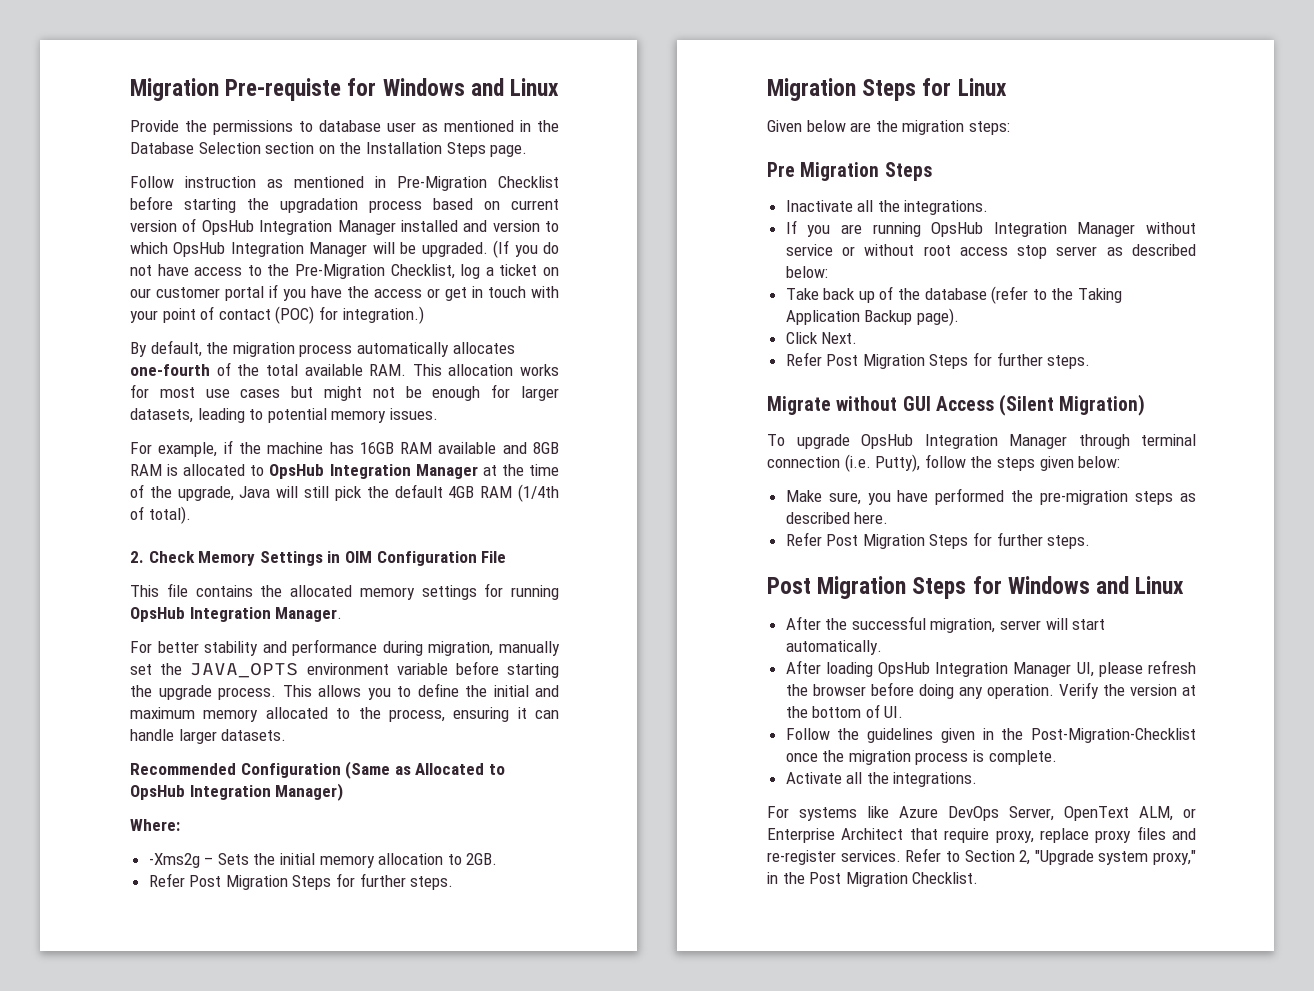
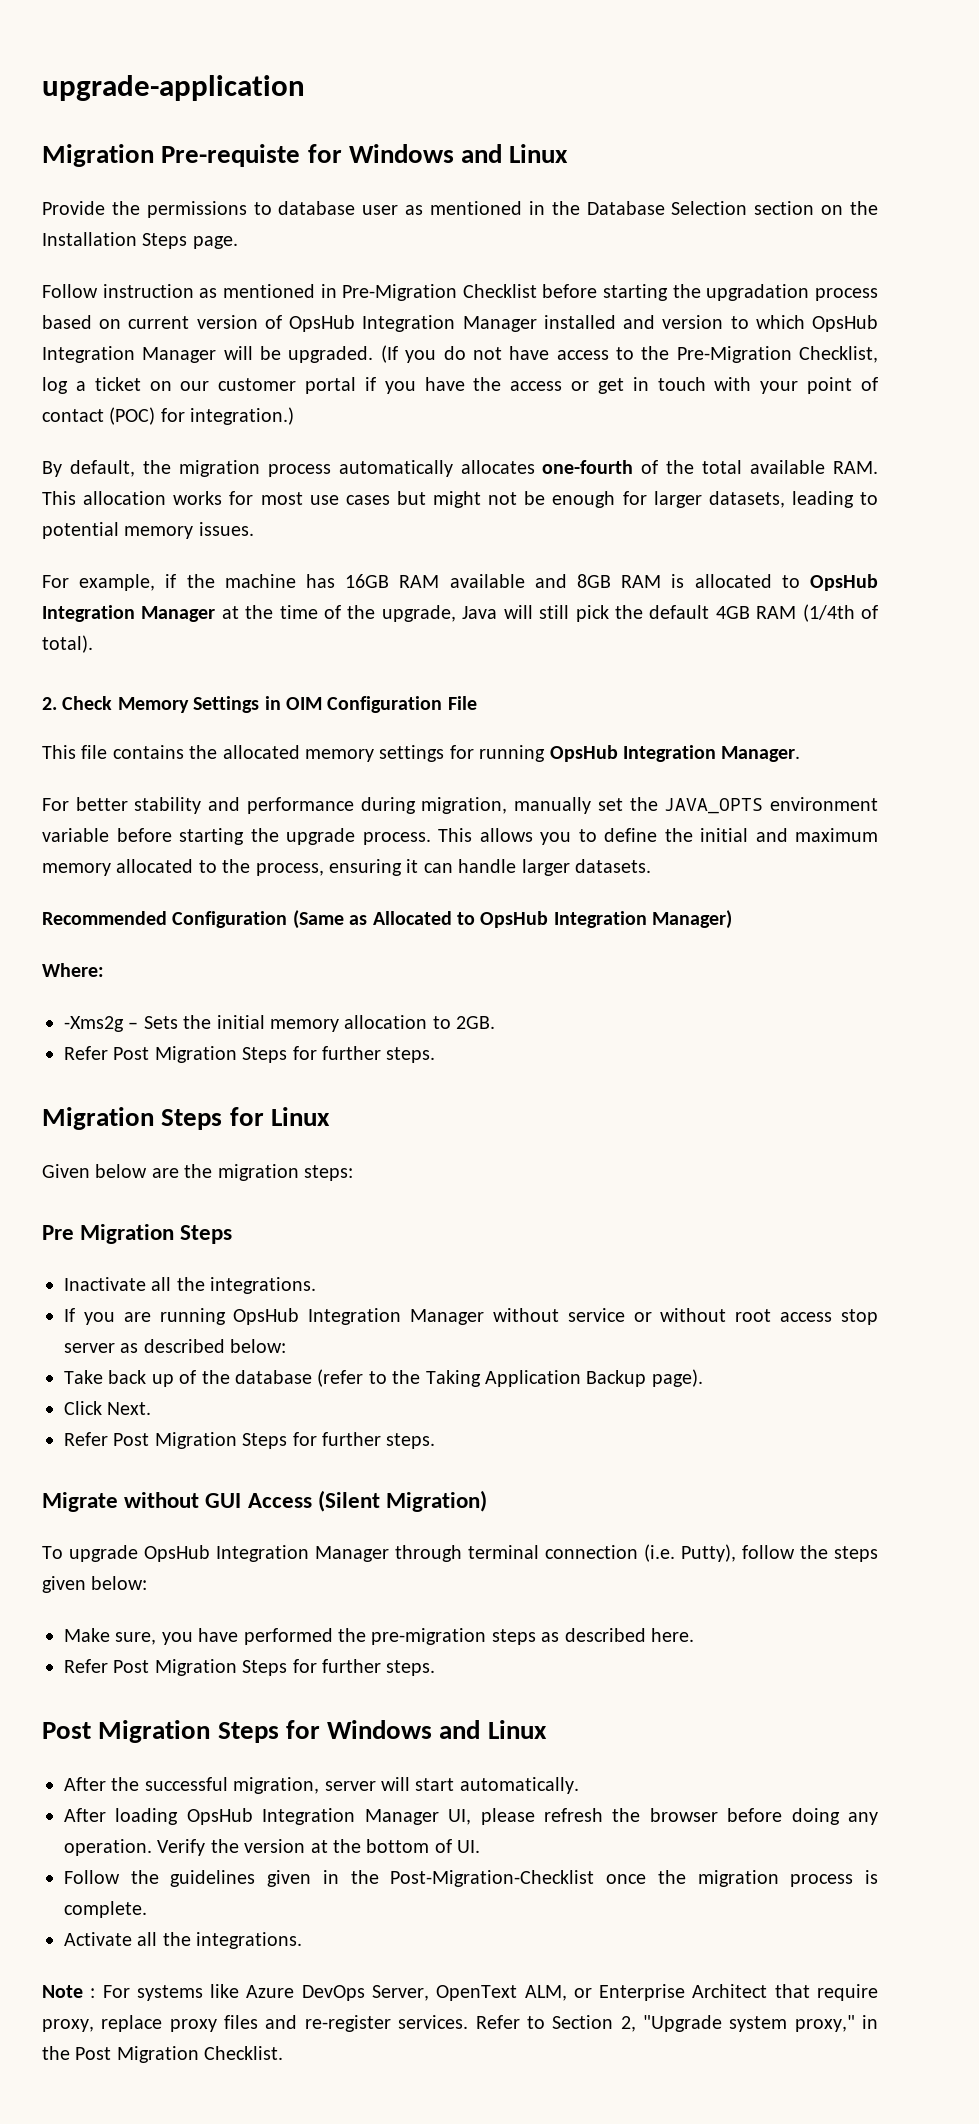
(130, 89) none -> [42,75,305,101] upgrade-application //
(978, 779) none -> [42,1985,96,1998] Note :

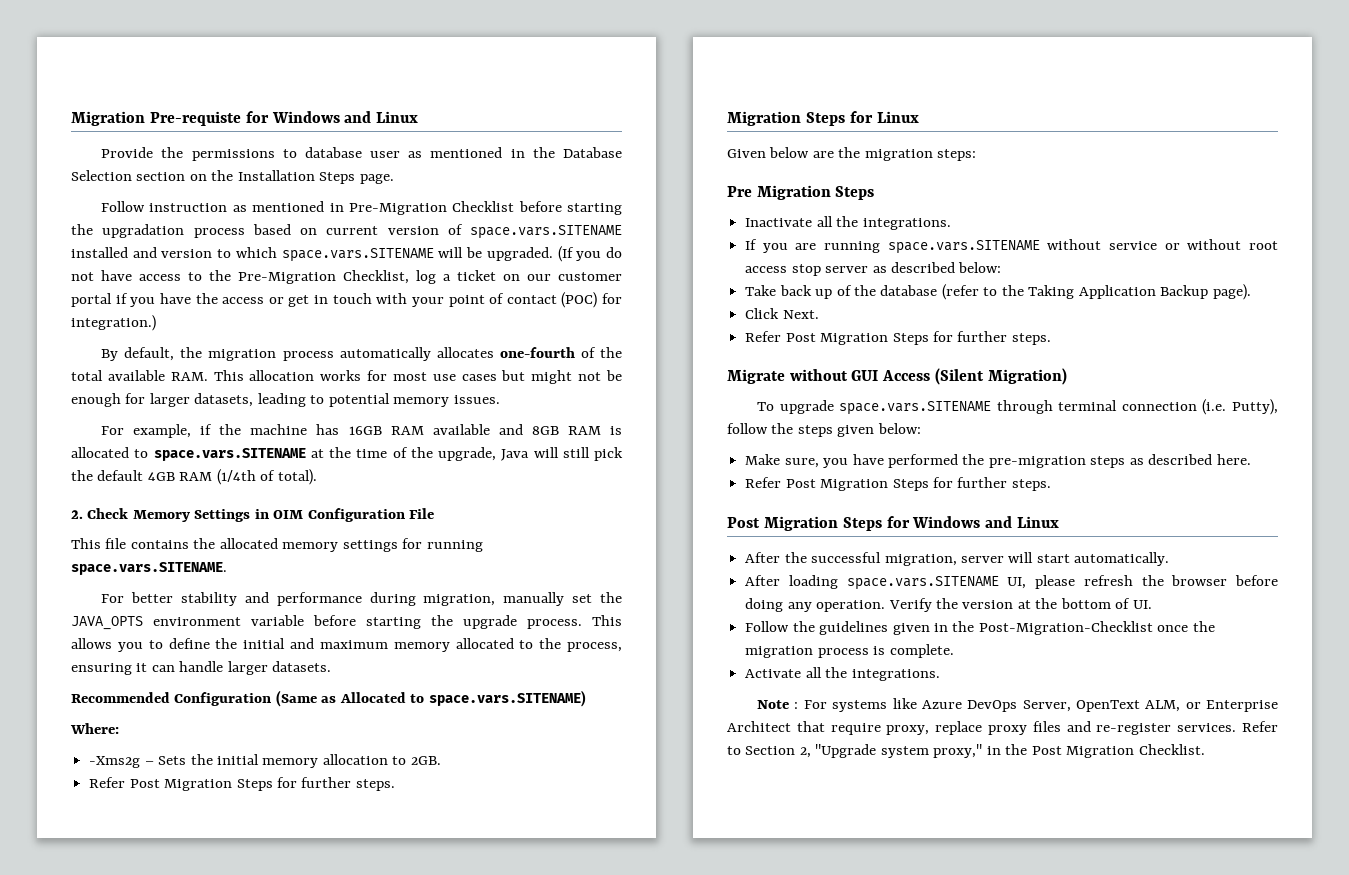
[42,75,305,101] upgrade-application // -> (71, 118) none
[289,315,537,332] OpsHub Integration Manager -> [470,225,622,239] space.vars.SITENAME
[812,315,879,332] [42,346,217,363] OpsHub Integration Manager -> [281,248,434,262] space.vars.SITENAME
[810,574,879,591] [42,605,216,622] OpsHub Integration Manager -> [153,448,306,461] space.vars.SITENAME
[549,745,801,762] OpsHub Integration Manager. -> [71,562,227,575] space.vars.SITENAME.
[480,910,733,929] OpsHub Integration Manager) -> [428,690,586,707] space.vars.SITENAME)
[233,1308,485,1325] OpsHub Integration Manager -> [887,240,1040,254] space.vars.SITENAME
[144,1545,389,1562] OpsHub Integration Manager -> [839,401,992,415] space.vars.SITENAME
[186,1808,439,1825] OpsHub Integration Manager -> [846,576,999,590] space.vars.SITENAME

